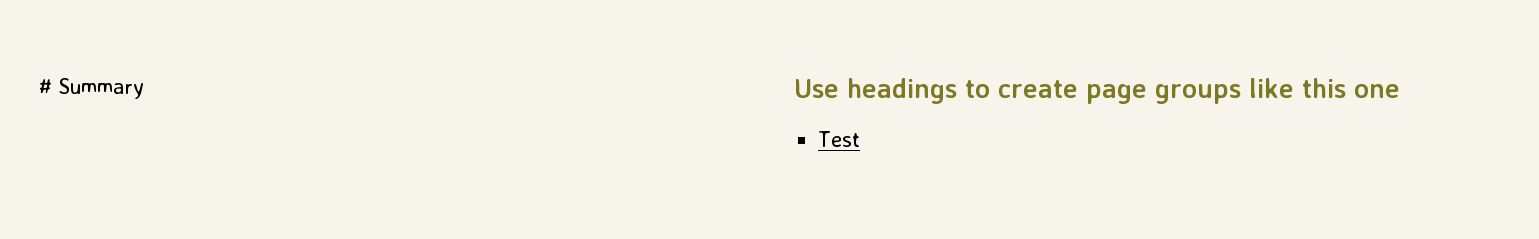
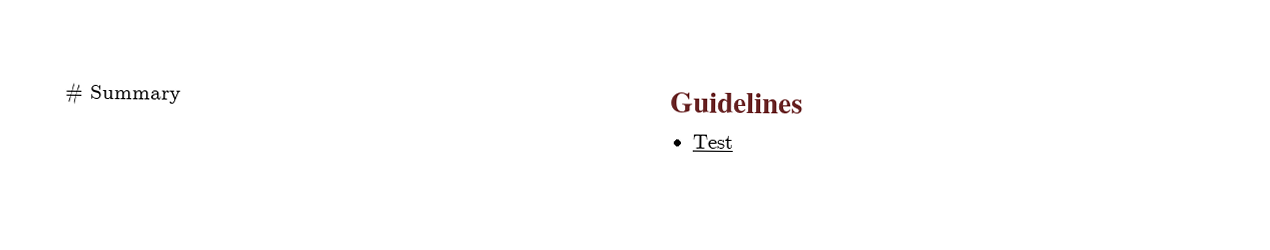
[794,78,1400,104] Use headings to create page groups like this one -> [670,92,803,114] Guidelines

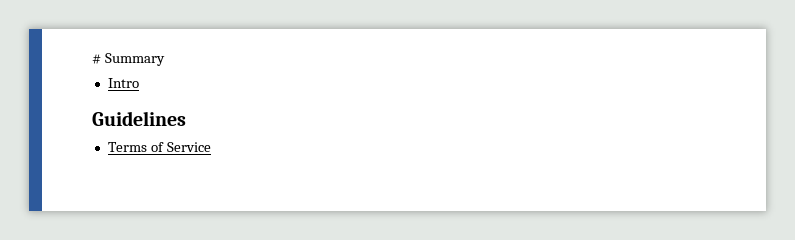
(181, 94) none -> [107,78,139,88] // Intro
[691,134,733,149] Test -> [107,142,211,152] Terms of Service

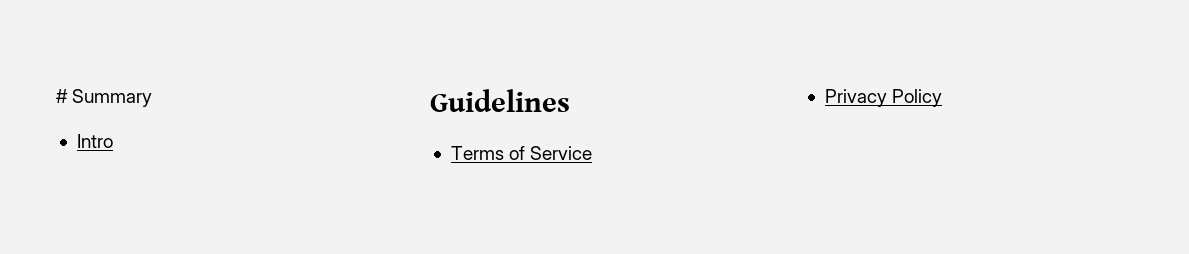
(211, 147) none -> [824,89,943,107] // Privacy Policy

